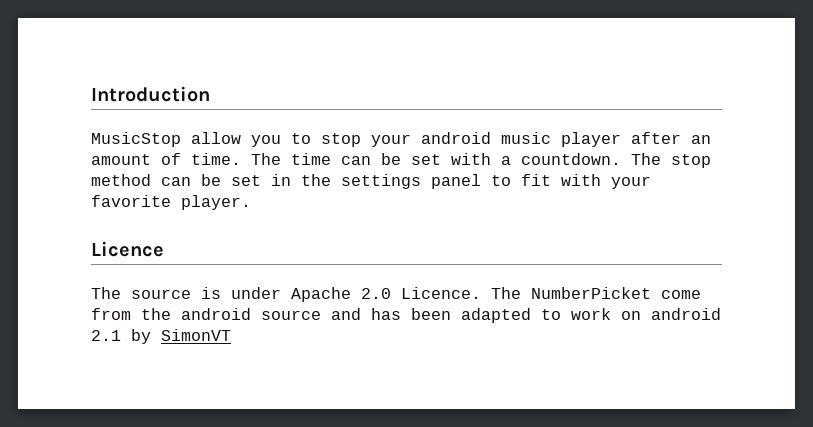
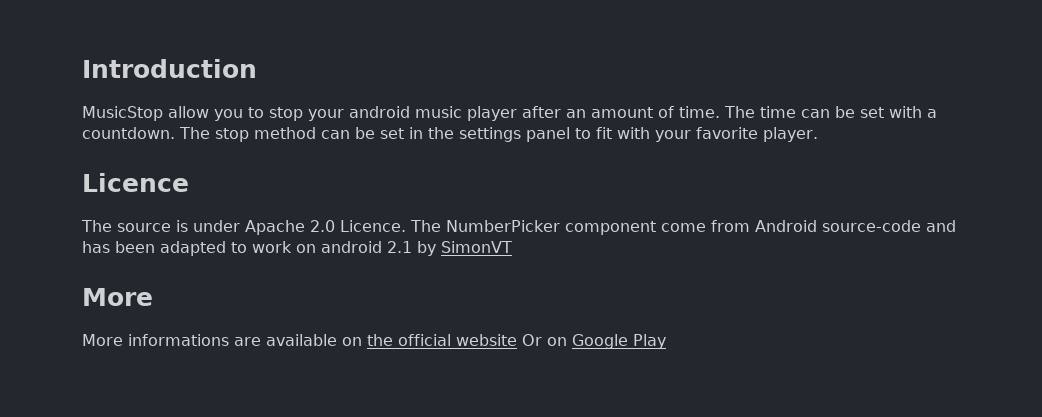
[531,287,701,299] [91,308,321,320] NumberPicket come from the android source -> [446,220,921,235] NumberPicker component come from Android source-code
(231, 335) none -> [82,288,153,306] [82,334,666,349] // More // More informations are available on the official website Or on Google Play

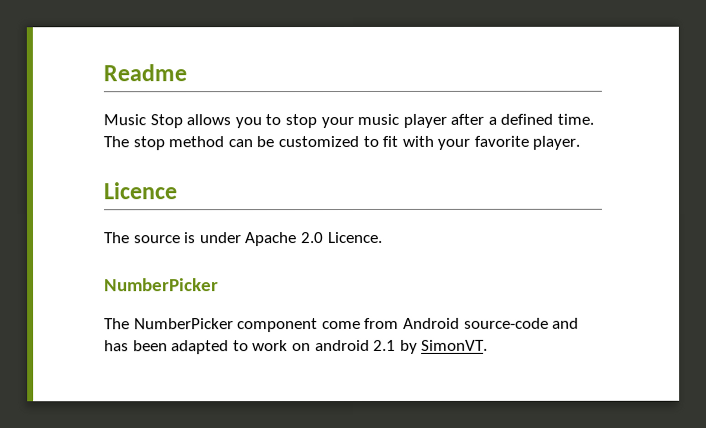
[82,59,257,78] [82,106,209,121] Introduction // MusicStop allow -> [103,64,187,82] [103,114,232,129] Readme // Music Stop allows
[349,106,410,118] android -> (354, 122) none
[566,106,937,118] [82,127,570,142] an amount of time. The time can be set with a countdown. The stop method can be set in the settings panel -> [487,113,595,125] [103,135,359,151] a defined time. The stop method can be customized
(406, 226) none -> [104,278,219,292] // NumberPicker //
[441,241,512,253] [82,288,153,306] [82,334,666,349] SimonVT // More // More informations are available on the official website Or on Google Play -> [421,339,489,351] SimonVT.

